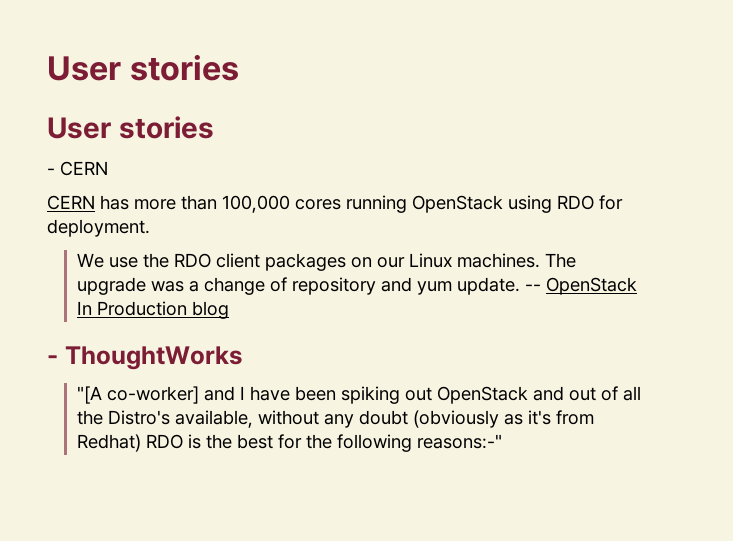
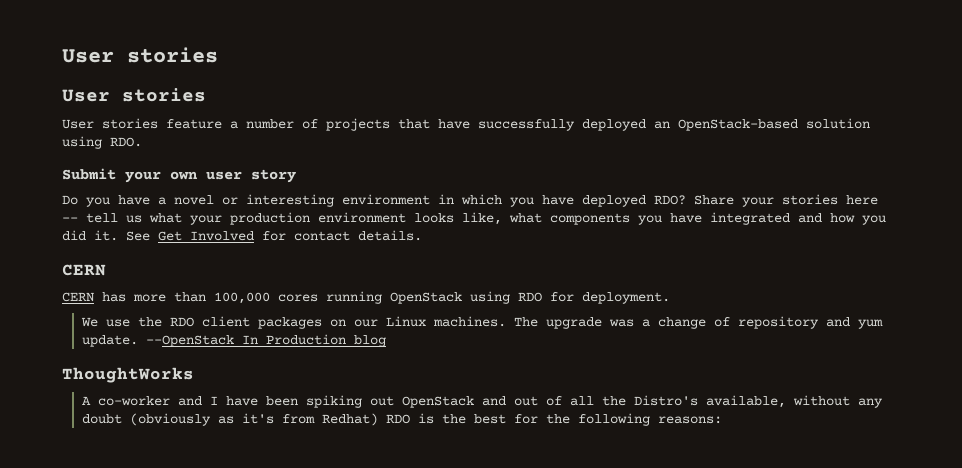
[47,168,55,175] - -> [62,118,870,131] [62,136,142,149] [62,168,296,183] [62,194,878,207] [62,212,886,225] [62,230,422,241] User stories feature a number of projects that have successfully deployed an OpenStack-based solution using RDO. // Submit your own user story // Do you have a novel or interesting environment in which you have deployed RDO? Share your stories here -- tell us what your production environment looks like, what components you have integrated and how you did it. See Get Involved for contact details. //
[524,277,637,295] -- OpenStack -> [145,335,234,347] --OpenStack
[47,355,58,364] - -> (386, 341) none
[76,386,199,404] "[A co-worker] -> [81,396,170,406] A co-worker
[416,434,502,449] reasons:-" -> [657,416,722,424] reasons:

